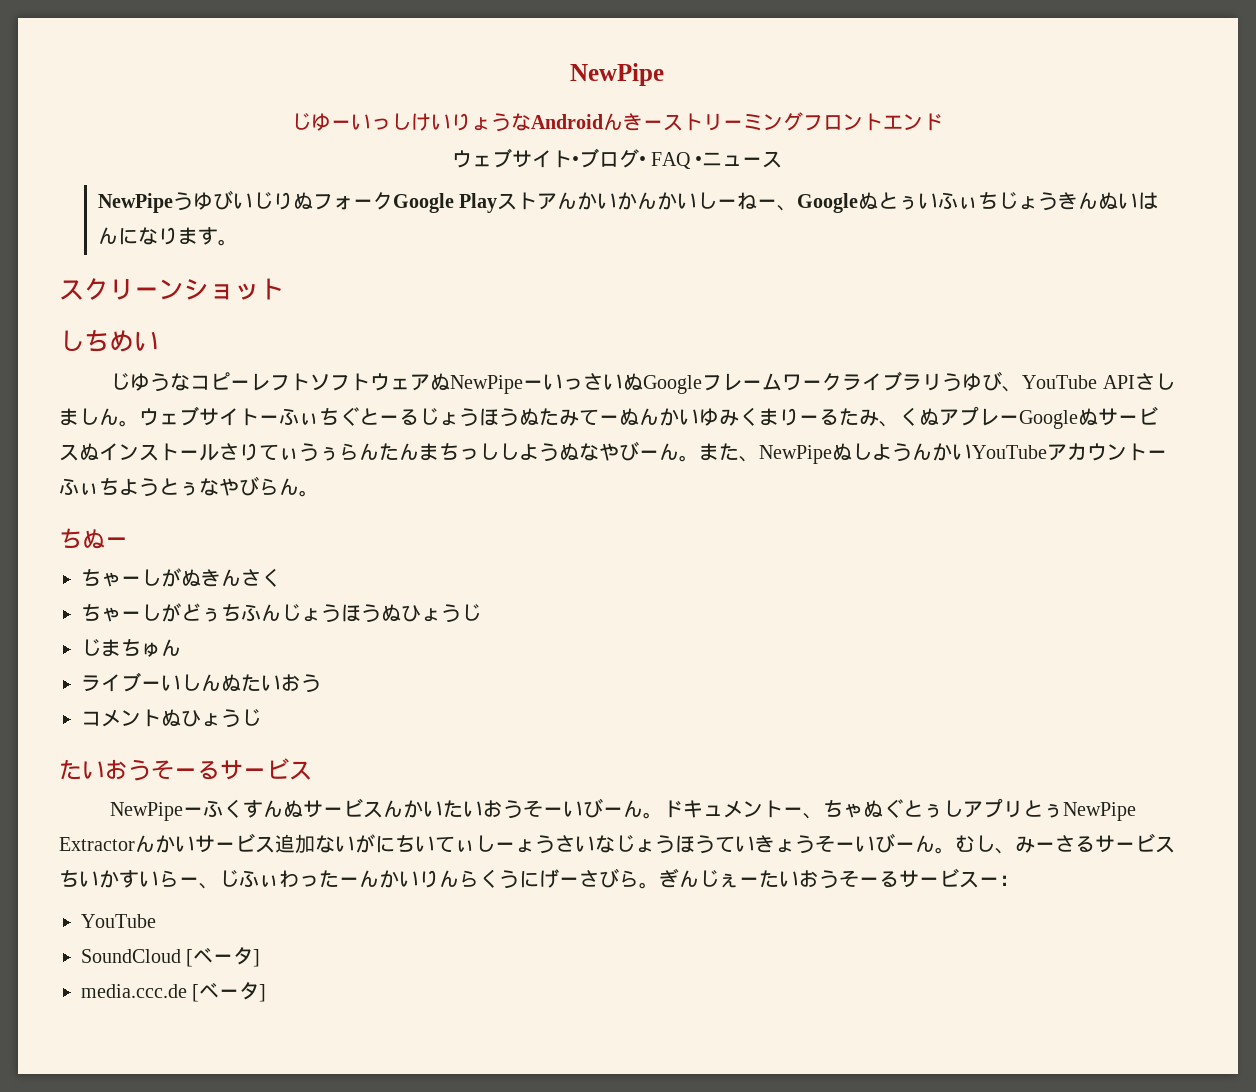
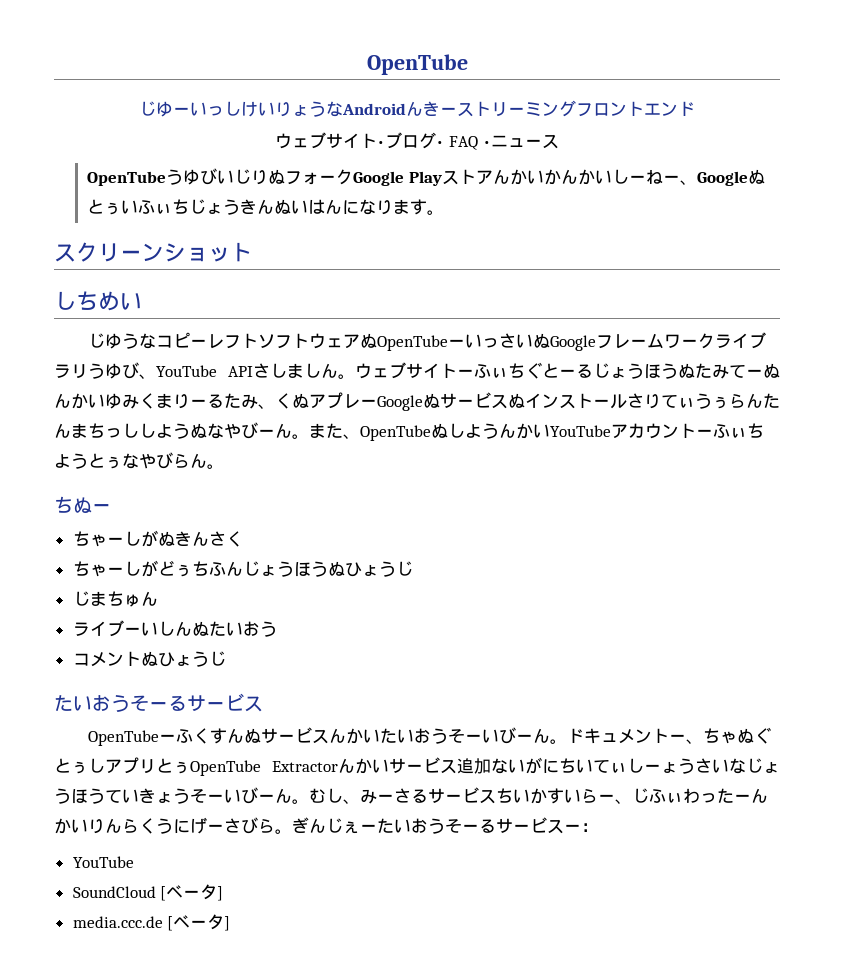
[570,63,664,86] NewPipe -> [366,54,468,75] OpenTube
[97,193,173,213] NewPipe -> [87,171,167,186] OpenTube
[450,375,524,394] NewPipe -> [377,335,449,351] OpenTube
[759,445,832,464] NewPipe -> [360,425,431,441] OpenTube
[110,802,184,821] NewPipe -> [88,730,160,746] OpenTube
[1063,802,1137,821] NewPipe -> [190,760,261,776] OpenTube

